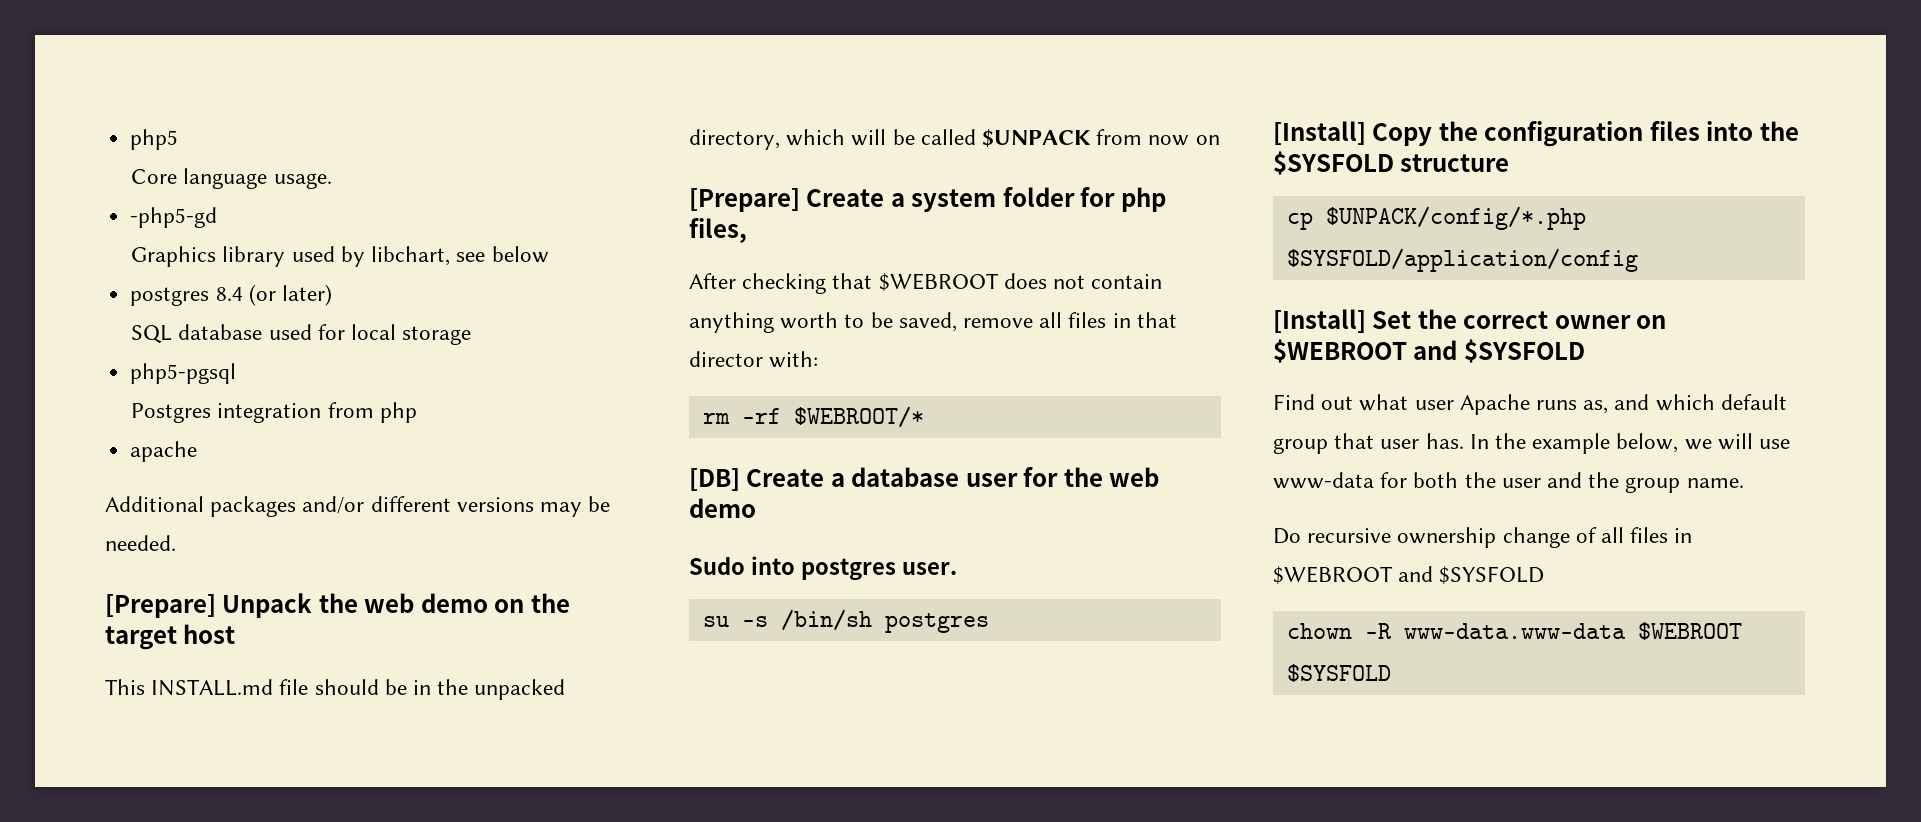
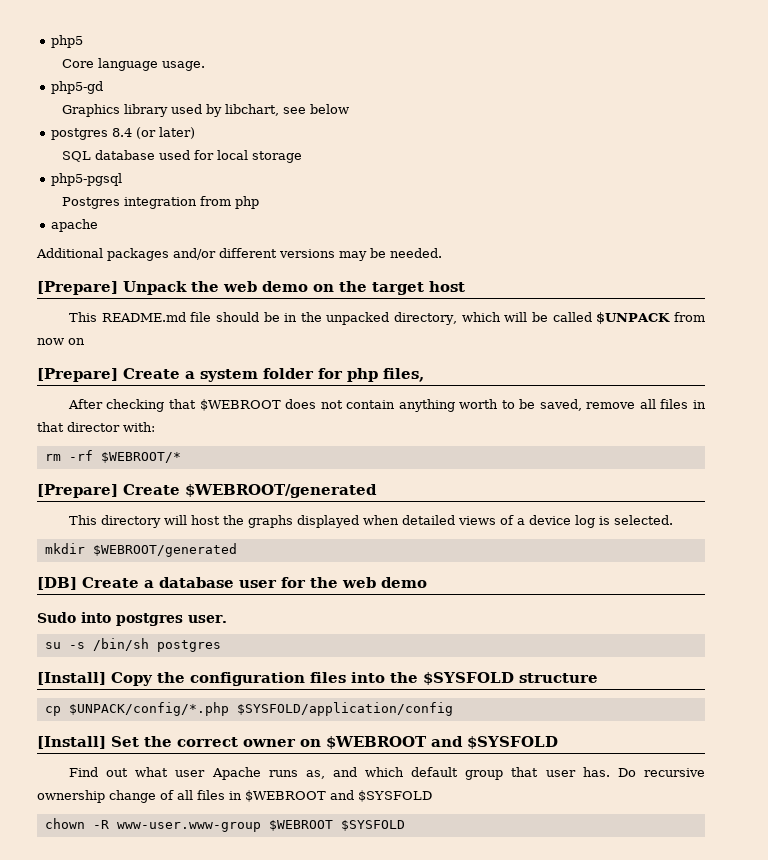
[130,207,218,228] -php5-gd -> [51,81,104,94] php5-gd
[151,679,274,696] INSTALL.md -> [101,312,186,322] README.md
(924, 417) none -> [37,484,377,498] [68,515,673,528] [44,543,237,557] // [Prepare] Create $WEBROOT/generated // This directory will host the graphs displayed when detailed views of a device log is selected. // mkdir $WEBROOT/generated
[1469,433,1791,454] [1273,472,1744,493] In the example below, we will use www-data for both the user and the group name. // -> (610, 772) none
[1403,623,1626,639] www-data.www-data -> [116,822,261,832] www-user.www-group

